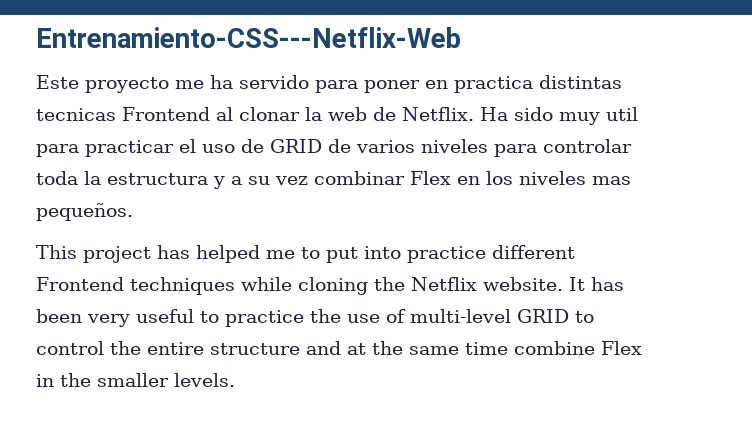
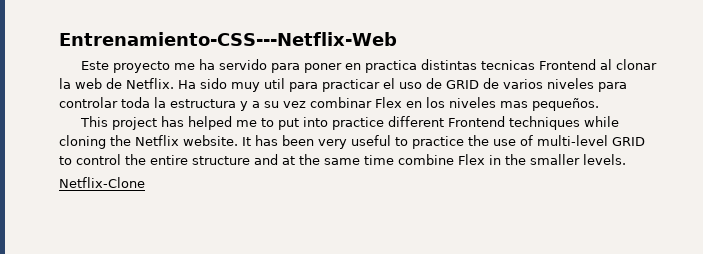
(235, 380) none -> [59,177,145,188] // Netflix-Clone

